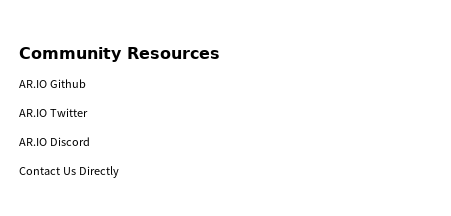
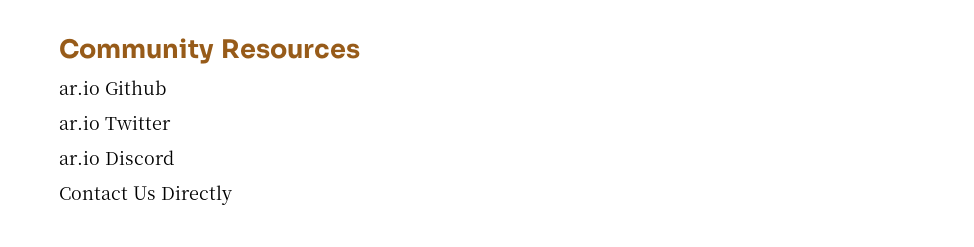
[19,80,47,88] AR.IO -> [59,80,100,95] ar.io
[19,109,47,117] AR.IO -> [59,115,100,130] ar.io
[19,138,47,146] AR.IO -> [59,150,100,165] ar.io

